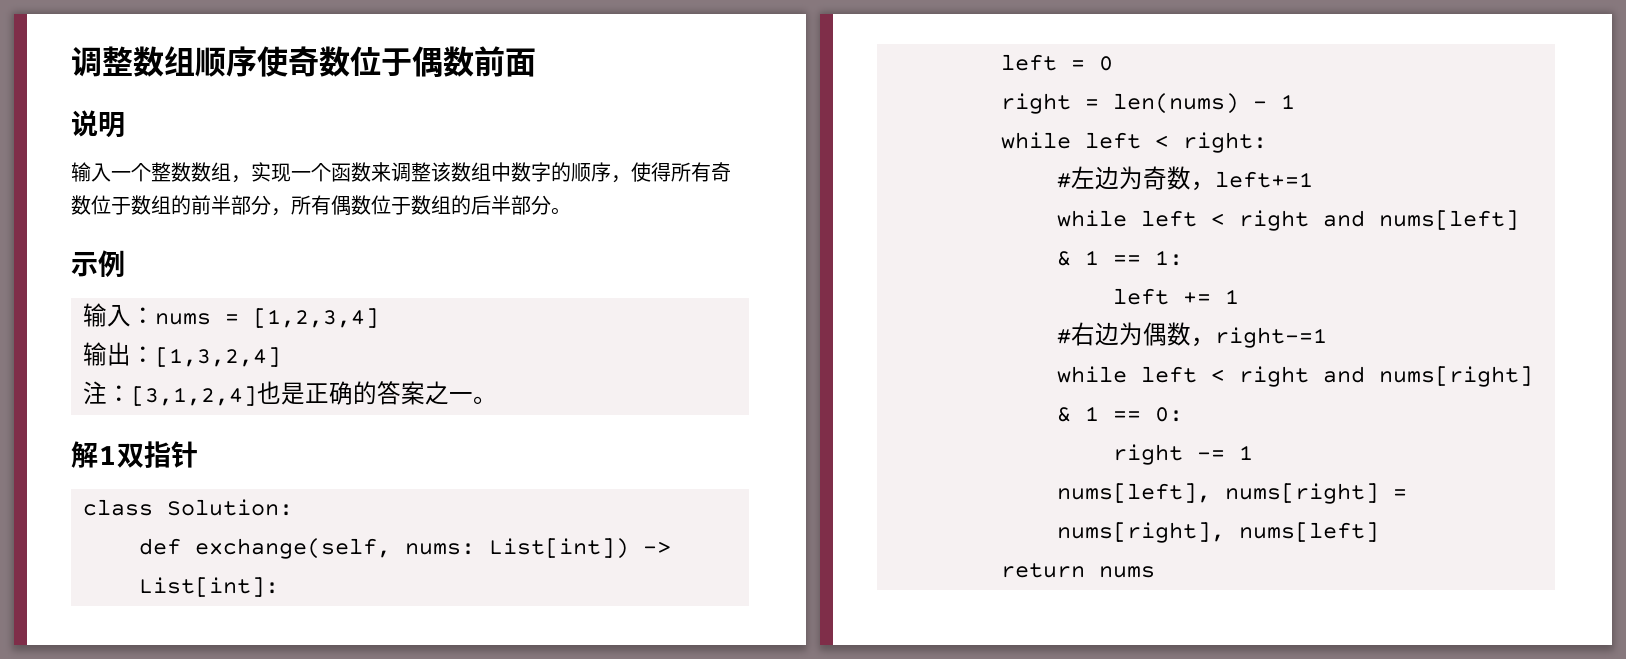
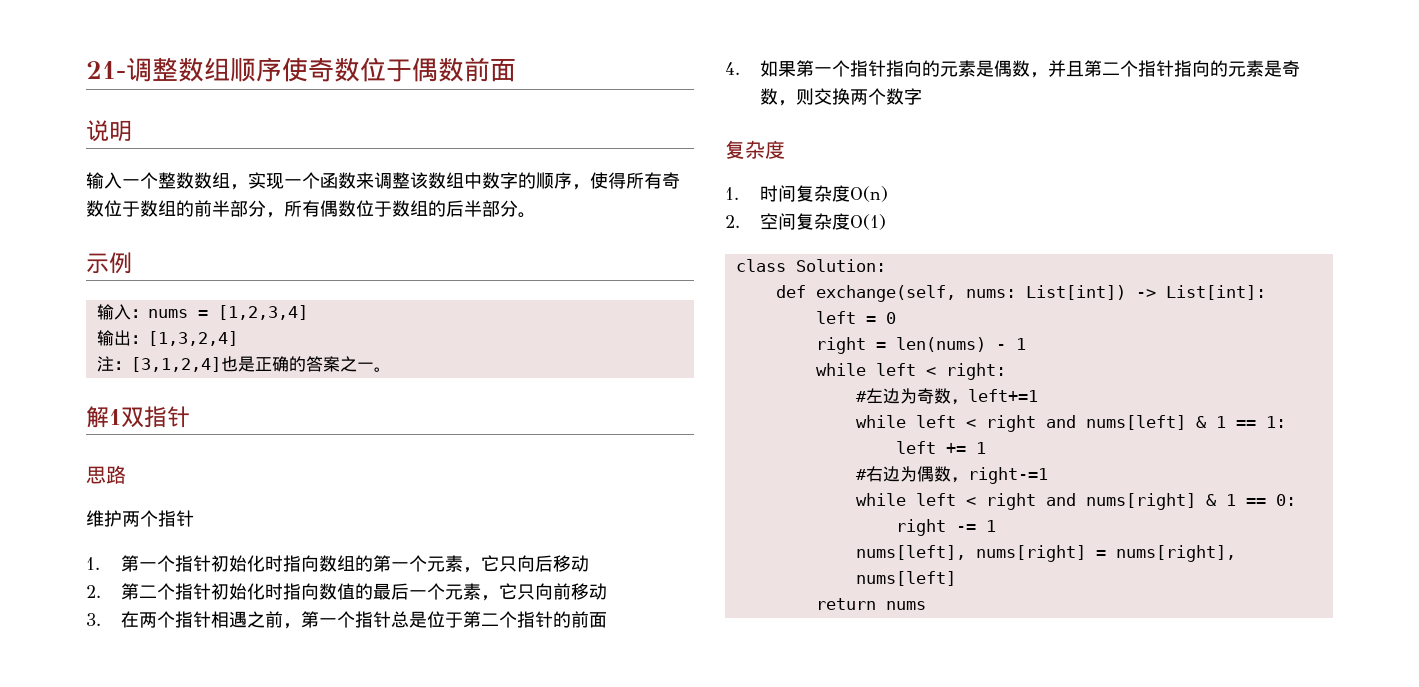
(71, 62) none -> [86,61,126,79] 21-
(198, 454) none -> [86,465,126,484] [86,510,194,527] [86,555,590,573] [86,583,608,601] [86,611,608,629] [725,60,1301,78] [760,88,923,106] [725,140,785,159] [725,185,889,202] [725,213,887,230] // 思路 // 维护两个指针 // 1.第一个指针初始化时指向数组的第一个元素，它只向后移动 // 2.第二个指针初始化时指向数值的最后一个元素，它只向前移动 // 3.在两个指针相遇之前，第一个指针总是位于第二个指针的前面 // 4.如果第一个指针指向的元素是偶数，并且第二个指针指向的元素是奇数，则交换两个数字 // 复杂度 // 1.时间复杂度O(n) // 2.空间复杂度O(1)

